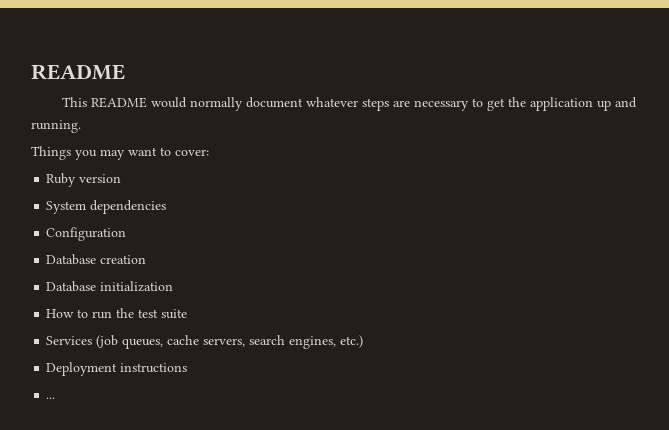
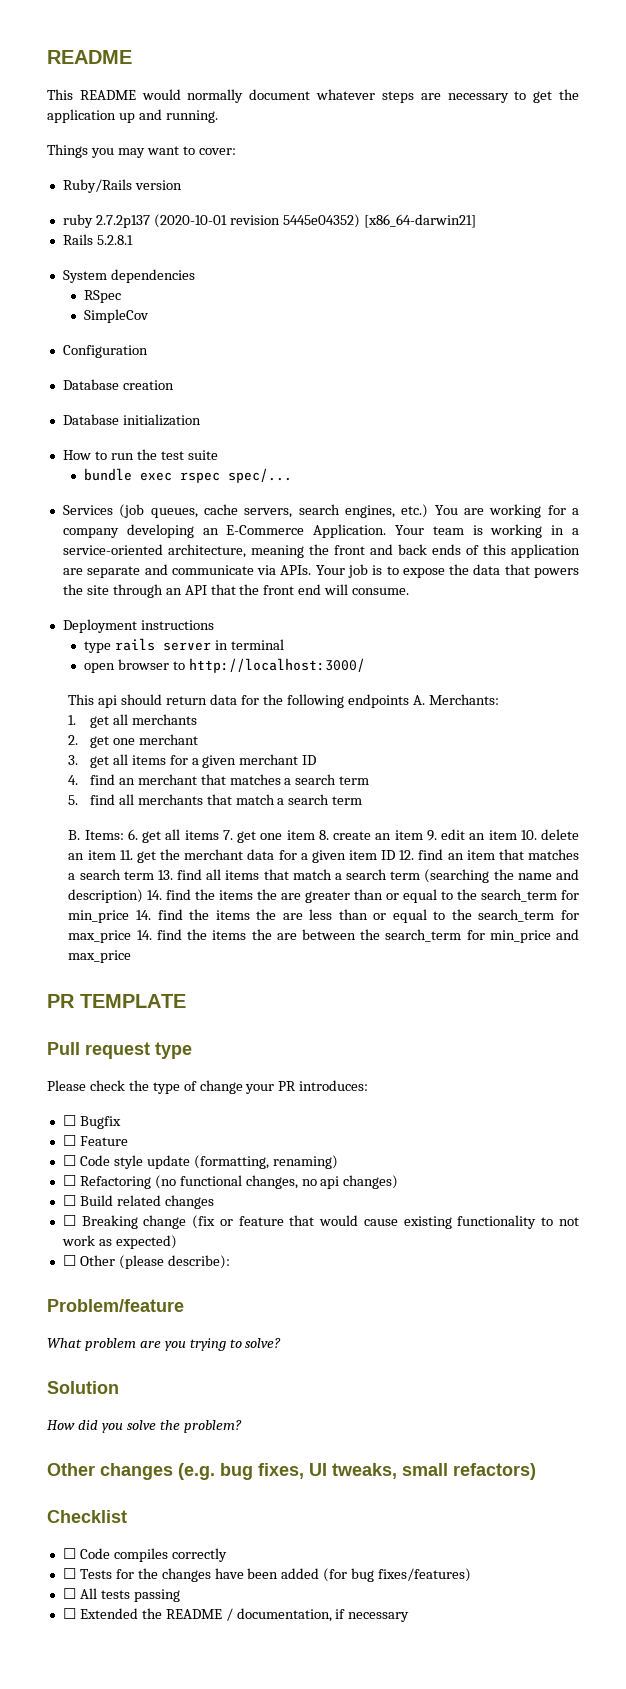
[46,173,77,187] Ruby -> [62,179,132,193] Ruby/Rails
(122, 178) none -> [62,214,476,228] [62,234,133,245] // ruby 2.7.2p137 (2020-10-01 revision 5445e04352) [x86_64-darwin21] // Rails 5.2.8.1
(167, 207) none -> [84,290,122,303] [84,309,150,323] // RSpec // SimpleCov
(188, 314) none -> [84,468,293,483] // bundle exec rspec spec/...
[46,362,188,376] [46,397,56,399] // Deployment instructions // ... -> [434,504,579,518] [62,524,579,538] [62,544,580,558] [62,564,579,578] [62,584,410,598] [62,619,214,633] [84,638,285,653] [84,658,366,673] [68,694,499,708] [68,714,197,728] [68,734,198,748] [68,754,317,768] [68,774,370,785] [68,794,363,805] [68,829,579,843] [68,849,580,863] [68,869,580,883] [68,889,579,903] [68,909,580,923] [68,929,579,943] [68,950,132,963] [47,994,186,1008] [47,1042,192,1059] [47,1080,369,1094] [62,1115,121,1129] [62,1135,128,1146] [62,1155,338,1169] [62,1175,399,1189] [62,1195,214,1209] [62,1215,579,1229] [61,1235,177,1249] [62,1255,230,1269] [47,1299,184,1312] [47,1338,282,1351] [47,1381,119,1394] [47,1420,242,1433] [47,1463,536,1480] [47,1510,127,1523] [62,1548,227,1562] [62,1568,472,1582] [62,1588,180,1602] [62,1608,410,1622] You are working for a company developing an E-Commerce Application. Your team is working in a service-oriented architecture, meaning the front and back ends of this application are separate and communicate via APIs. Your job is to expose the data that powers the site through an API that the front end will consume. // Deployment instructions // type rails server in terminal // open browser to http://localhost:3000/ // This api should return data for the following endpoints A. Merchants: // 1. get all merchants // 2. get one merchant // 3. get all items for a given merchant ID // 4. find an merchant that matches a search term // 5. find all merchants that match a search term // B. Items: 6. get all items 7. get one item 8. create an item 9. edit an item 10. delete an item 11. get the merchant data for a given item ID 12. find an item that matches a search term 13. find all items that match a search term (searching the name and description) 14. find the items the are greater than or equal to the search_term for min_price 14. find the items the are less than or equal to the search_term for max_price 14. find the items the are between the search_term for min_price and max_price // PR TEMPLATE // Pull request type // Please check the type of change your PR introduces: // ☐ Bugfix // ☐ Feature // ☐ Code style update (formatting, renaming) // ☐ Refactoring (no functional changes, no api changes) // ☐ Build related changes // ☐ Breaking change (fix or feature that would cause existing functionality to not work as expected) // ☐ Other (please describe): // Problem/feature // What problem are you trying to solve? // Solution // How did you solve the problem? // Other changes (e.g. bug fixes, UI tweaks, small refactors) // Checklist // ☐ Code compiles correctly // ☐ Tests for the changes have been added (for bug fixes/features) // ☐ All tests passing // ☐ Extended the README / documentation, if necessary

